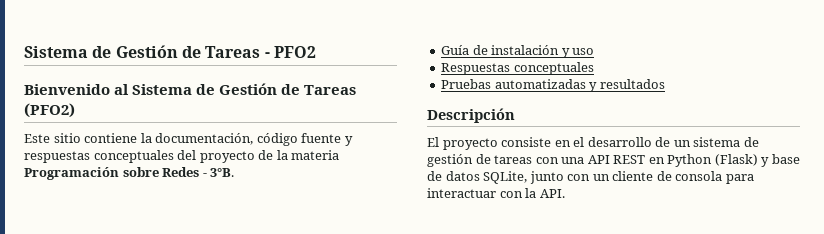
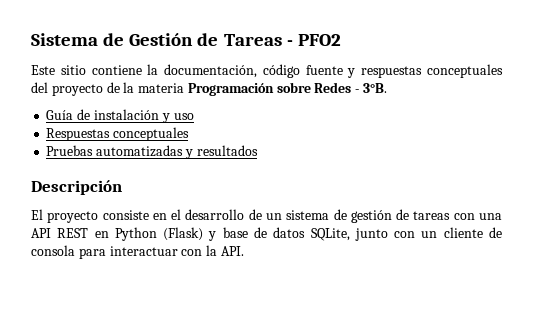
[24,83,357,95] [24,103,75,118] // Bienvenido al Sistema de Gestión de Tareas (PFO2) -> (341, 40) none

